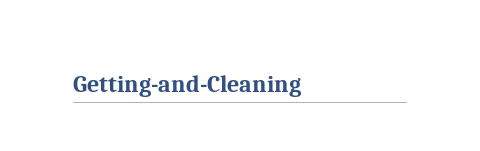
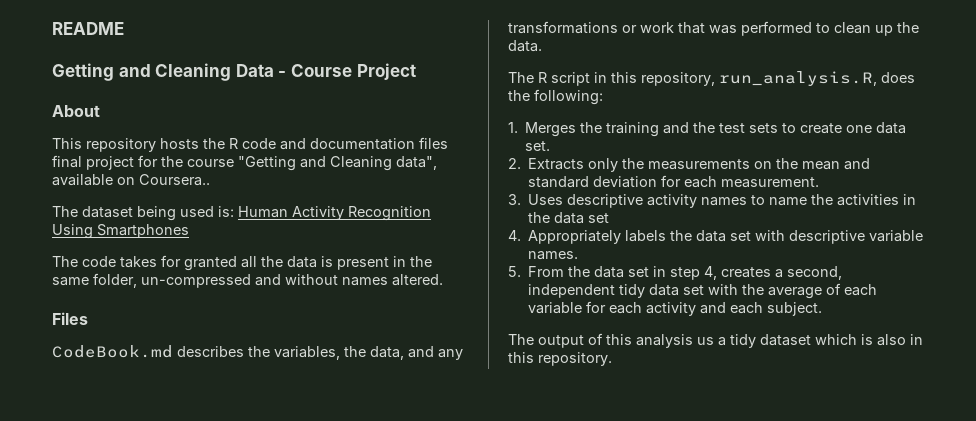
[73,75,301,97] Getting-and-Cleaning -> [52,22,124,35] [52,63,416,81] [52,105,100,117] [52,137,448,152] [52,155,437,171] [52,174,210,186] [52,206,431,221] [52,224,189,239] [52,255,432,271] [52,273,443,288] [52,312,88,325] [52,345,463,360] [508,21,919,36] [508,40,542,52] [508,71,915,86] [508,89,603,105] [508,122,907,137] [525,141,551,151] [508,158,871,172] [528,175,820,188] [508,194,917,208] [528,212,610,224] [508,230,924,244] [528,251,579,260] [508,266,843,280] [528,283,878,299] [528,301,823,316] [508,333,923,348] [508,352,612,366] README // Getting and Cleaning Data - Course Project // About // This repository hosts the R code and documentation files final project for the course "Getting and Cleaning data", available on Coursera.. // The dataset being used is: Human Activity Recognition Using Smartphones // The code takes for granted all the data is present in the same folder, un-compressed and without names altered. // Files // CodeBook.md describes the variables, the data, and any transformations or work that was performed to clean up the data. // The R script in this repository, run_analysis.R, does the following: // 1. Merges the training and the test sets to create one data set. // 2. Extracts only the measurements on the mean and standard deviation for each measurement. // 3. Uses descriptive activity names to name the activities in the data set // 4. Appropriately labels the data set with descriptive variable names. // 5. From the data set in step 4, creates a second, independent tidy data set with the average of each variable for each activity and each subject. // The output of this analysis us a tidy dataset which is also in this repository.

